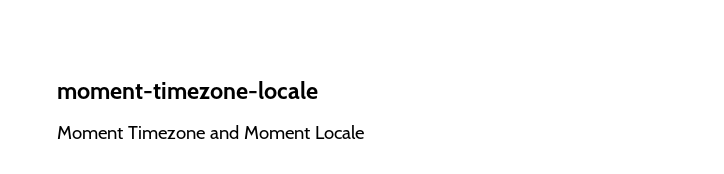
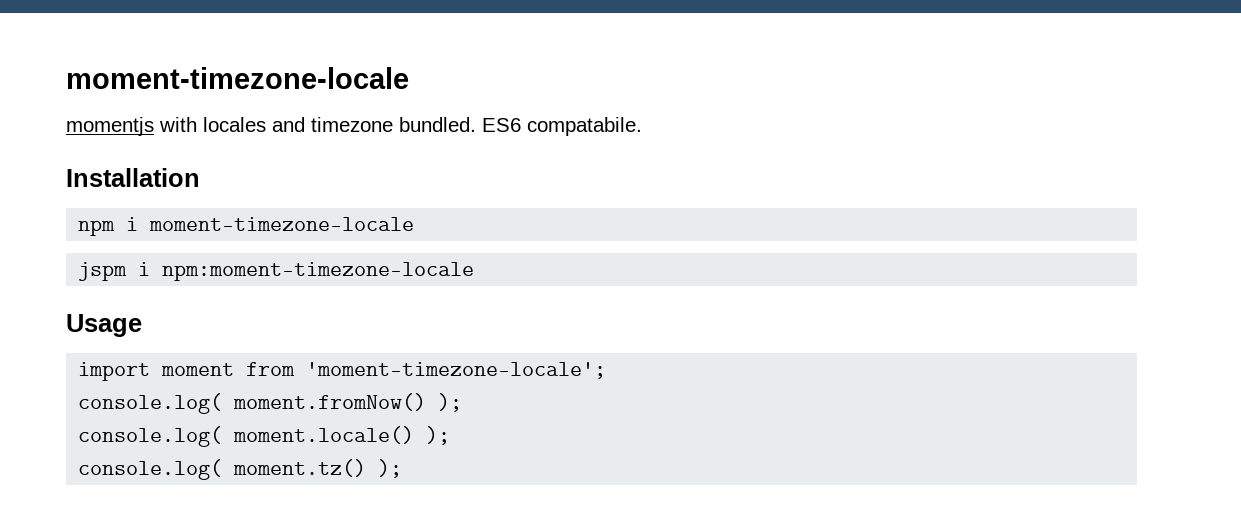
[57,81,318,99] [57,125,364,139] moment-timezone-locale // Moment Timezone and Moment Locale -> [66,67,409,89] [66,117,642,136] [66,168,200,187] [78,217,415,236] [78,262,475,281] [66,314,142,337] [78,362,607,381] [78,393,463,414] [78,426,451,447] [78,459,403,480] moment-timezone-locale // momentjs with locales and timezone bundled. ES6 compatabile. // Installation // npm i moment-timezone-locale // jspm i npm:moment-timezone-locale // Usage // import moment from 'moment-timezone-locale'; // console.log( moment.fromNow() ); // console.log( moment.locale() ); // console.log( moment.tz() );

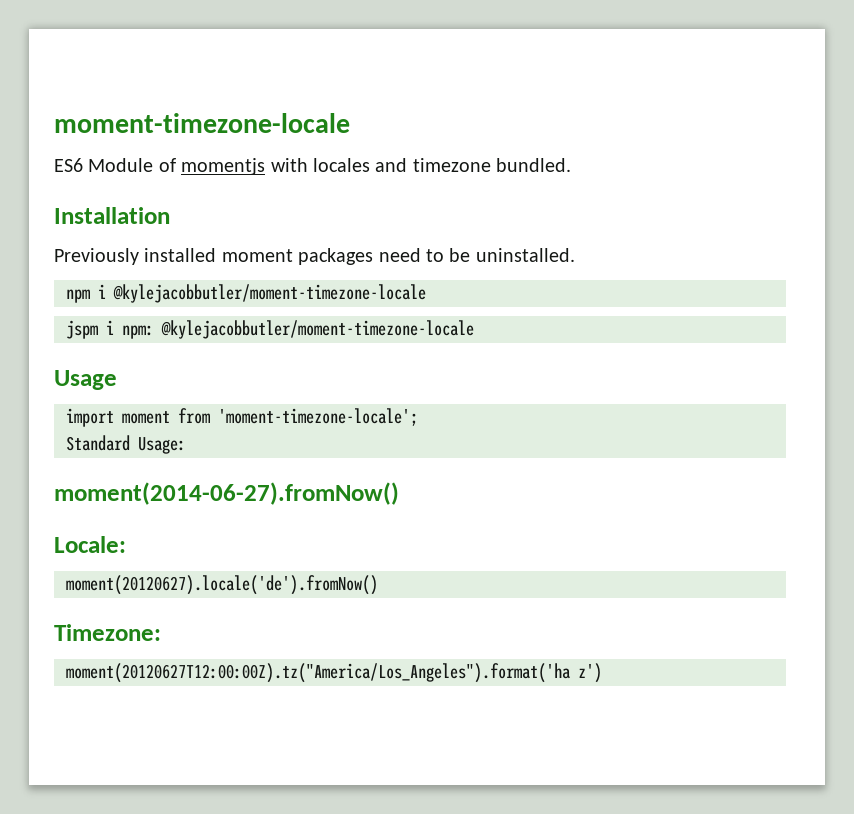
[66,67,409,89] moment-timezone-locale // -> [54,113,350,133] [54,158,176,172] moment-timezone-locale // ES6 Module of
[482,117,642,136] ES6 compatabile. -> (572, 165) none
(200, 177) none -> [54,248,575,265] // Previously installed moment packages need to be uninstalled.
[149,217,415,231] moment-timezone-locale -> [113,284,426,303] @kylejacobbutler/moment-timezone-locale
[162,262,475,281] npm:moment-timezone-locale -> [122,320,474,339] npm: @kylejacobbutler/moment-timezone-locale
[78,393,463,414] [78,426,451,447] [78,459,403,480] console.log( moment.fromNow() ); // console.log( moment.locale() ); // console.log( moment.tz() ); -> [66,435,186,454] [54,482,399,505] [54,536,126,553] [66,575,378,595] [54,624,161,641] [66,663,602,683] Standard Usage: // moment(2014-06-27).fromNow() // Locale: // moment(20120627).locale('de').fromNow() // Timezone: // moment(20120627T12:00:00Z).tz("America/Los_Angeles").format('ha z')

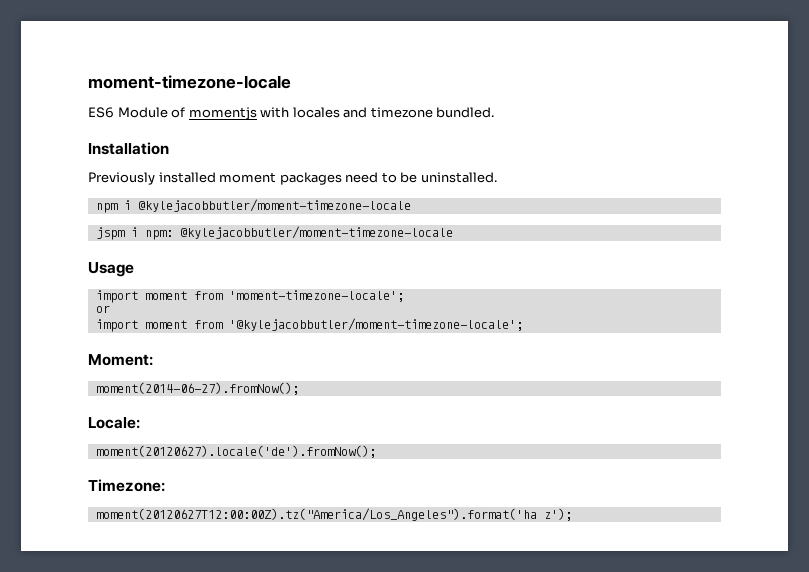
[66,435,186,454] [54,482,399,505] Standard Usage: // moment(2014-06-27).fromNow() -> [95,305,110,313] [95,318,523,332] [88,354,153,366] [95,382,299,395] or // import moment from '@kylejacobbutler/moment-timezone-locale'; // Moment: // moment(2014-06-27).fromNow();
[66,575,378,595] moment(20120627).locale('de').fromNow() -> [95,445,376,458] moment(20120627).locale('de').fromNow();
[578,663,602,683] z') -> [543,508,572,521] z');

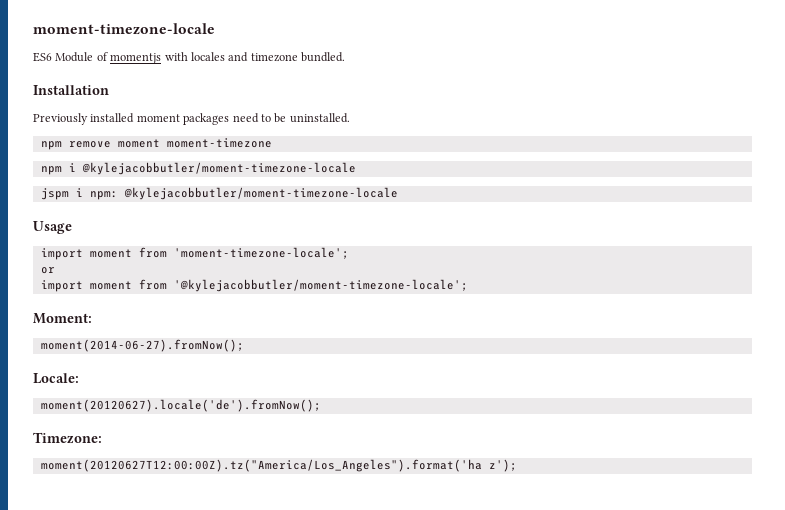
(497, 177) none -> [40,138,272,150] // npm remove moment moment-timezone

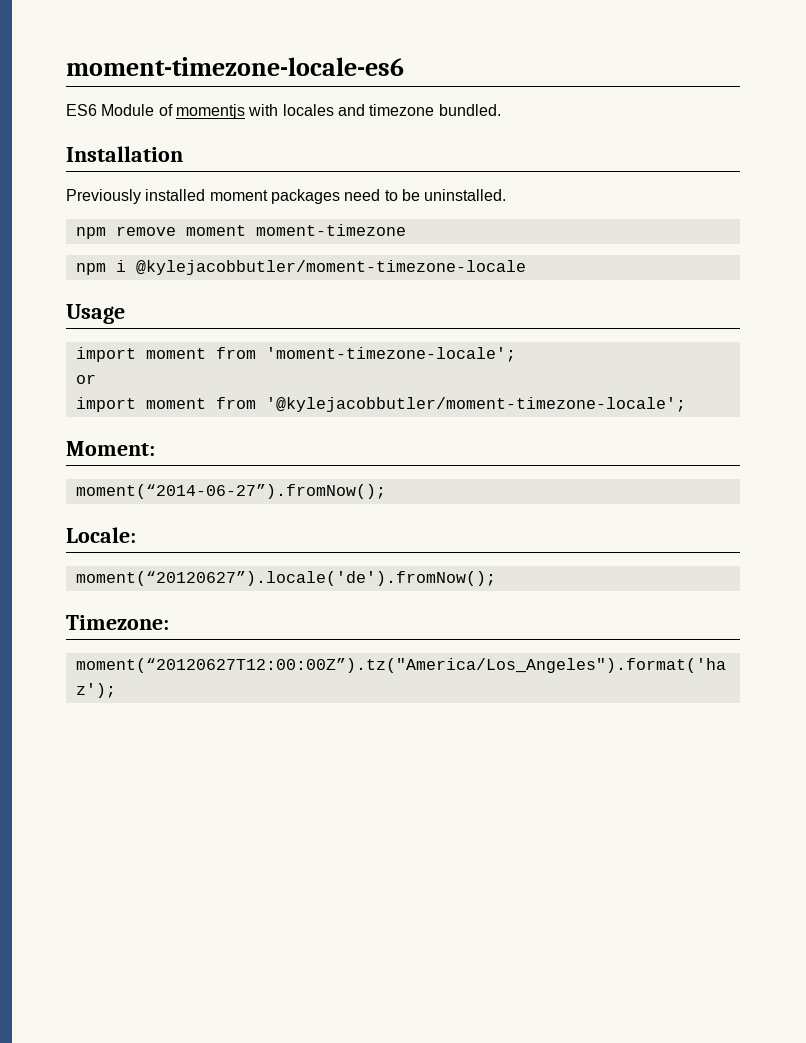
[33,23,215,35] moment-timezone-locale -> [66,57,404,76] moment-timezone-locale-es6
[40,187,398,200] // jspm i npm: @kylejacobbutler/moment-timezone-locale -> (526, 267) none
[40,339,244,352] moment(2014-06-27).fromNow(); -> [75,484,386,499] moment(“2014-06-27”).fromNow();
[40,399,321,412] moment(20120627).locale('de').fromNow(); -> [75,571,496,586] moment(“20120627”).locale('de').fromNow();
[40,459,482,472] moment(20120627T12:00:00Z).tz("America/Los_Angeles").format('ha -> [75,658,726,673] moment(“20120627T12:00:00Z”).tz("America/Los_Angeles").format('ha

